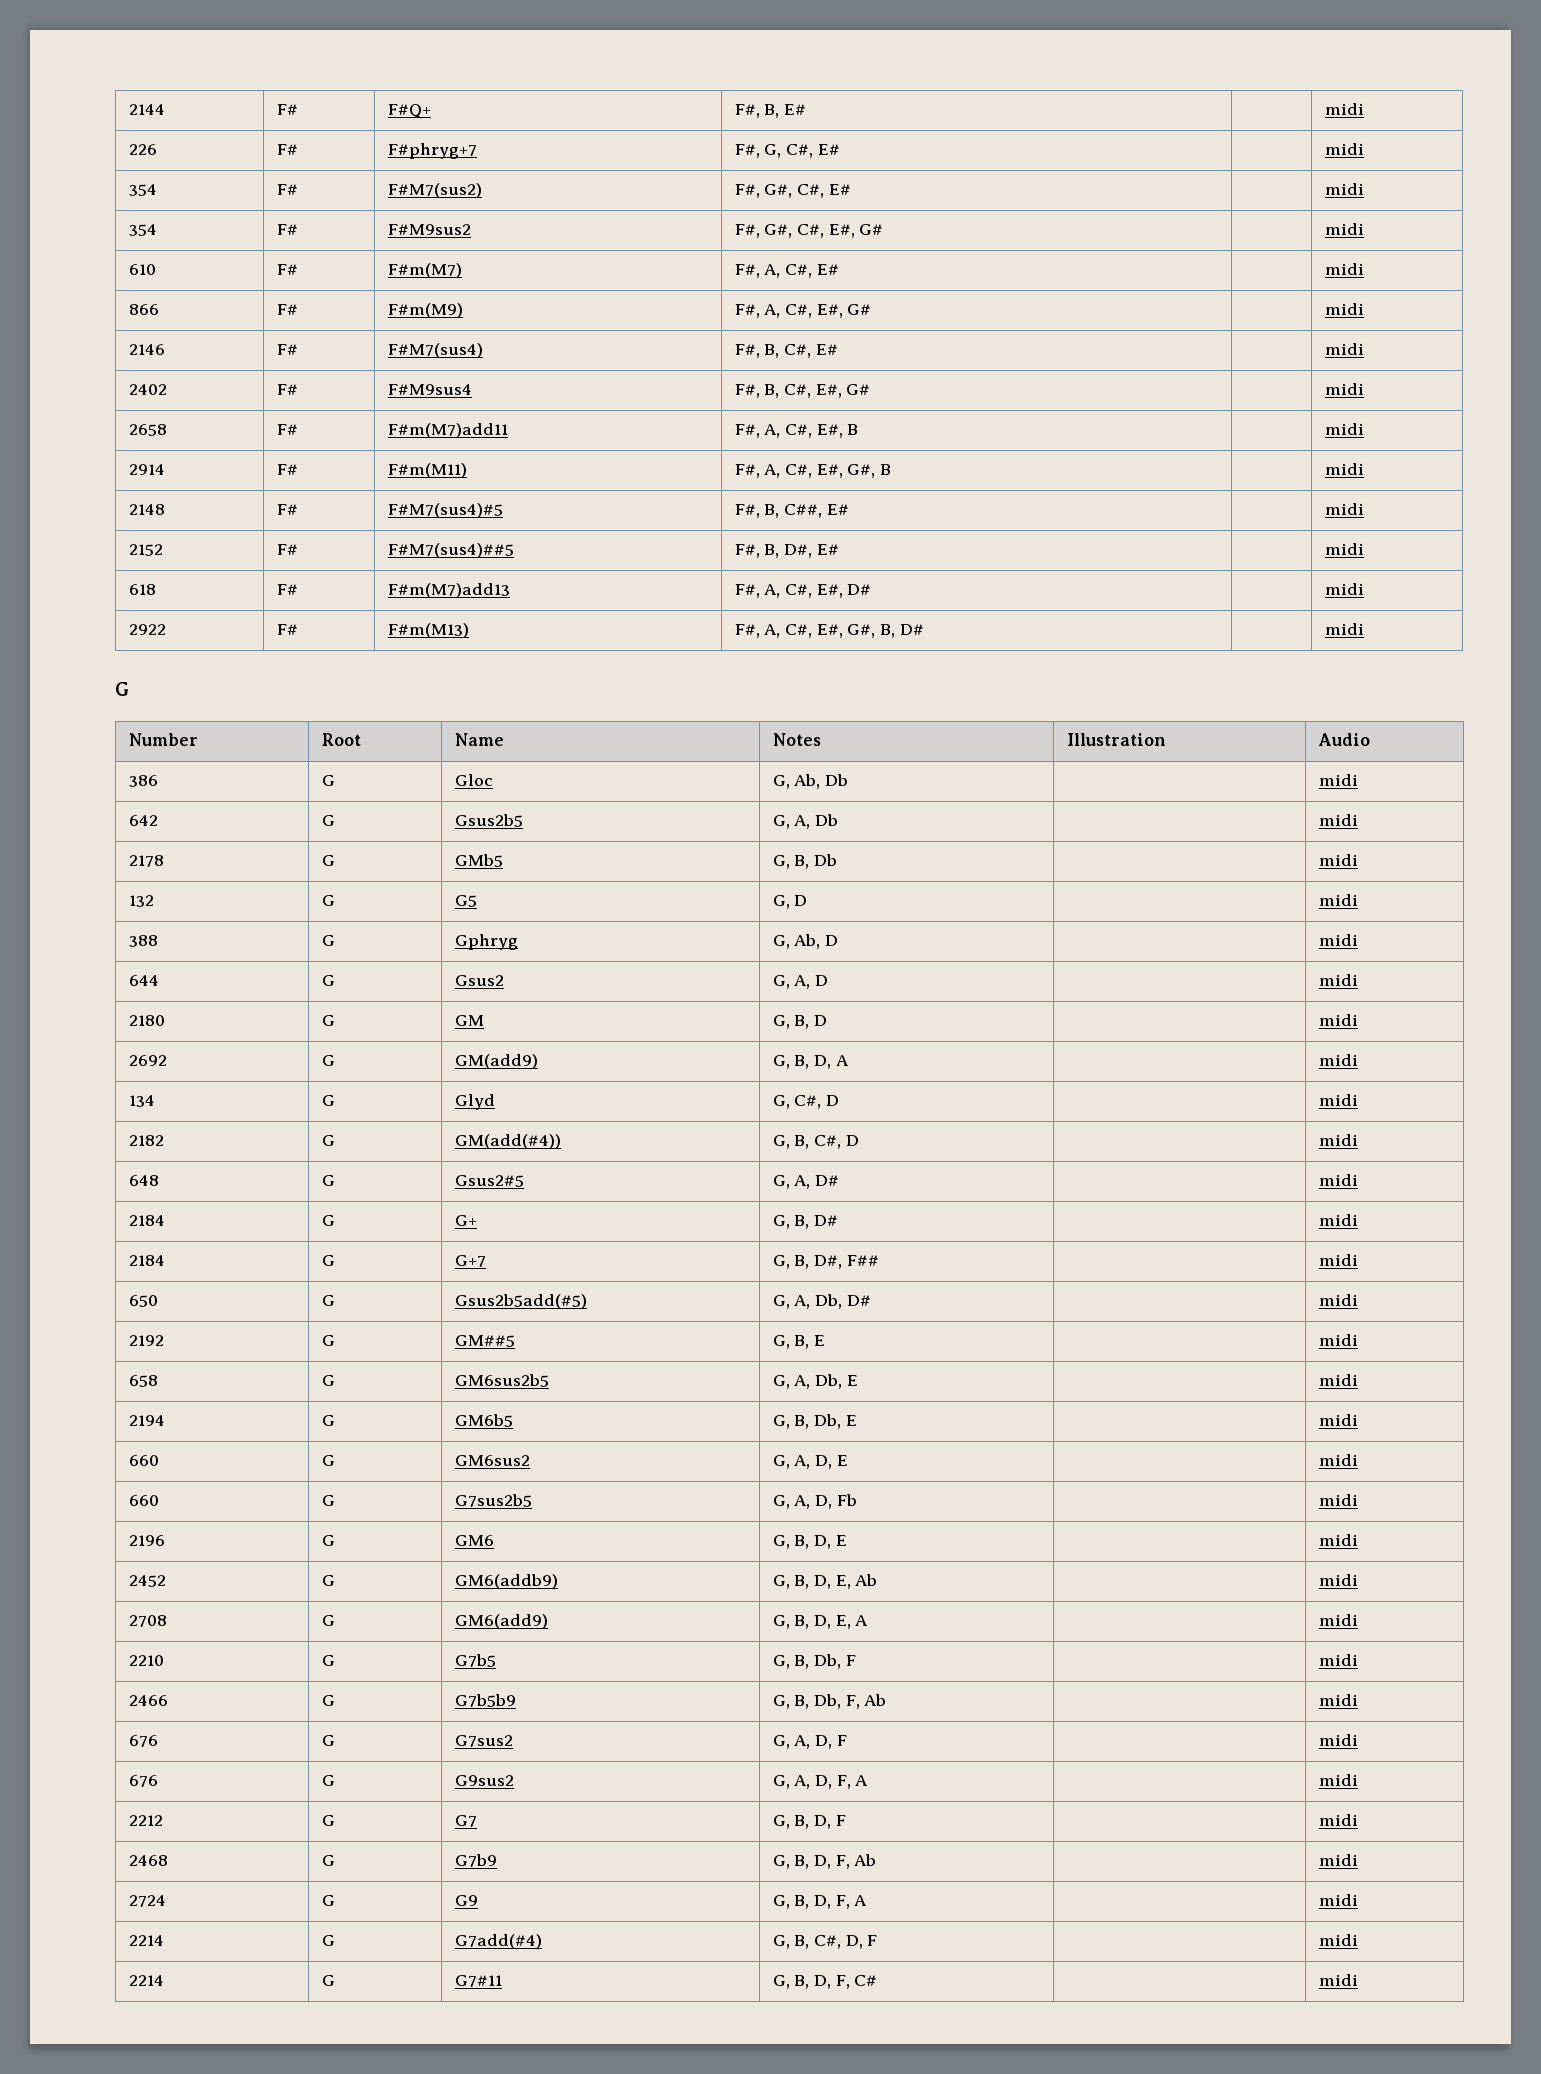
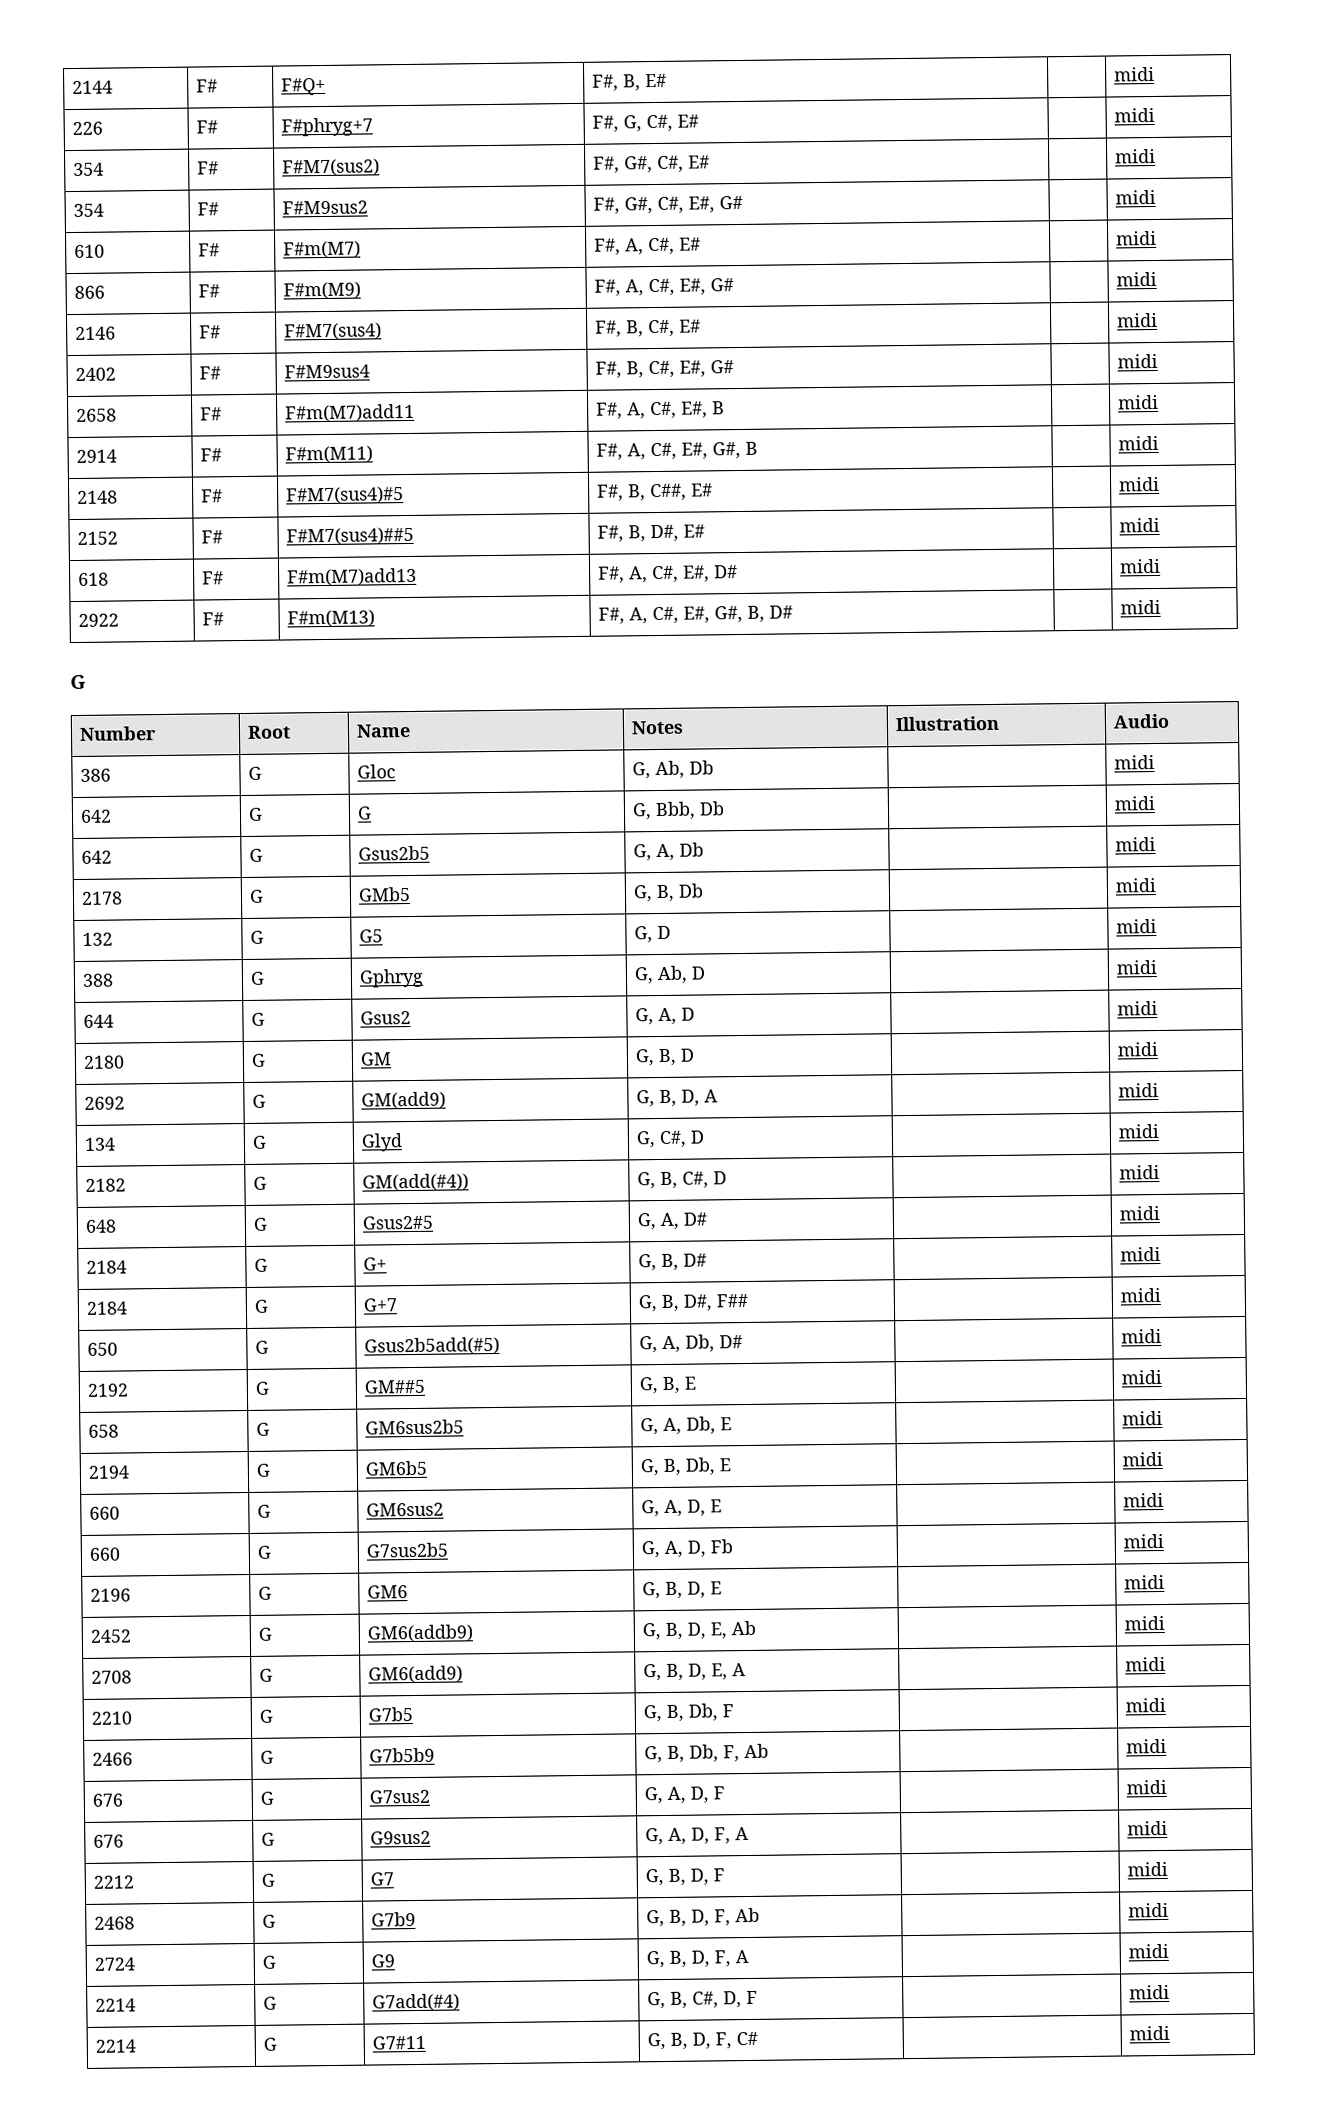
(1358, 780) none -> [80,809,113,823] [248,807,264,821] [357,806,373,820] [632,801,726,821] [1114,796,1157,811] // 642 | G | G | G, Bbb, Db | | midi

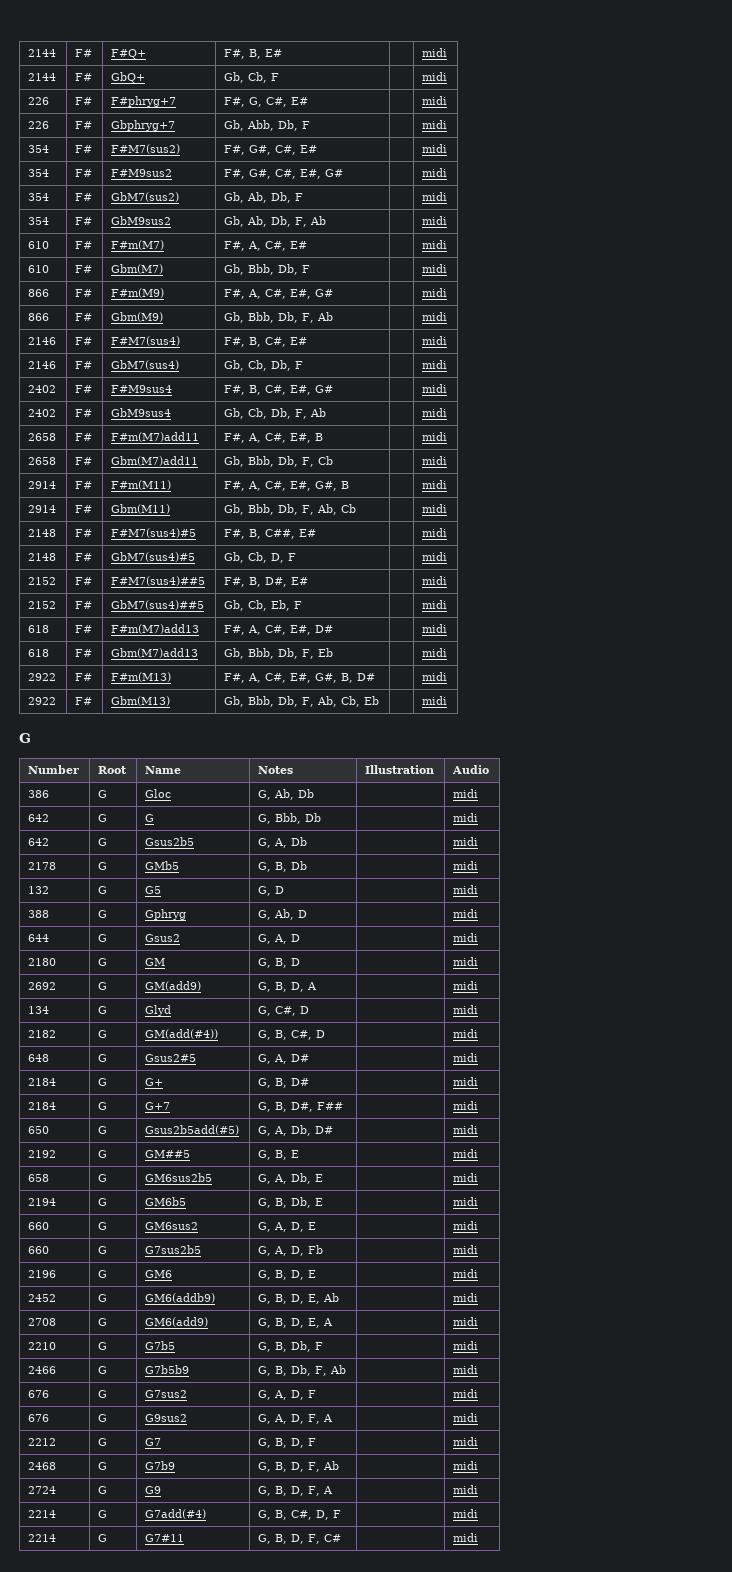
(1156, 74) none -> [28,73,57,81] [75,73,93,81] [111,72,146,83] [224,72,280,83] [422,72,448,81] // 2144 | F# | GbQ+ | Gb, Cb, F | | midi
(1156, 115) none -> [28,121,50,129] [75,121,93,129] [111,120,176,131] [224,120,311,131] [422,120,448,129] // 226 | F# | Gbphryg+7 | Gb, Abb, Db, F | | midi
(1157, 197) none -> [28,193,50,201] [75,193,93,201] [111,192,180,202] [224,192,304,203] [422,192,448,201] [28,217,50,225] [75,217,93,225] [111,216,172,225] [224,216,327,227] [422,216,448,225] // 354 | F# | GbM7(sus2) | Gb, Ab, Db, F | | midi // 354 | F# | GbM9sus2 | Gb, Ab, Db, F, Ab | | midi
(1158, 238) none -> [28,265,50,273] [75,265,93,273] [111,264,164,274] [224,264,311,275] [422,264,448,273] // 610 | F# | Gbm(M7) | Gb, Bbb, Db, F | | midi
(1158, 279) none -> [28,313,50,321] [75,313,93,321] [111,312,164,322] [224,312,334,323] [422,312,448,321] // 866 | F# | Gbm(M9) | Gb, Bbb, Db, F, Ab | | midi
(1159, 320) none -> [28,361,57,369] [75,361,93,369] [111,360,180,370] [224,360,304,371] [422,360,448,369] // 2146 | F# | GbM7(sus4) | Gb, Cb, Db, F | | midi
(1159, 361) none -> [28,409,57,417] [75,409,93,417] [111,408,172,417] [224,408,327,419] [422,408,448,417] // 2402 | F# | GbM9sus4 | Gb, Cb, Db, F, Ab | | midi
(1160, 402) none -> [28,457,57,465] [75,457,93,465] [111,456,199,466] [224,456,334,467] [422,456,448,465] // 2658 | F# | Gbm(M7)add11 | Gb, Bbb, Db, F, Cb | | midi
(1160, 443) none -> [28,505,57,513] [75,505,93,513] [111,504,171,514] [224,504,357,515] [422,504,448,513] // 2914 | F# | Gbm(M11) | Gb, Bbb, Db, F, Ab, Cb | | midi
(1161, 484) none -> [28,553,57,561] [75,553,93,561] [111,552,196,562] [224,552,297,563] [422,552,448,561] // 2148 | F# | GbM7(sus4)#5 | Gb, Cb, D, F | | midi
(1161, 525) none -> [28,601,57,609] [75,601,93,609] [111,600,205,610] [224,600,303,611] [422,600,448,609] // 2152 | F# | GbM7(sus4)##5 | Gb, Cb, Eb, F | | midi
(1162, 566) none -> [28,649,50,657] [75,649,93,657] [111,648,199,658] [224,648,334,659] [422,648,448,657] // 618 | F# | Gbm(M7)add13 | Gb, Bbb, Db, F, Eb | | midi
(1162, 607) none -> [28,697,57,705] [75,697,93,705] [111,696,171,706] [224,696,380,707] [422,696,448,705] // 2922 | F# | Gbm(M13) | Gb, Bbb, Db, F, Ab, Cb, Eb | | midi

